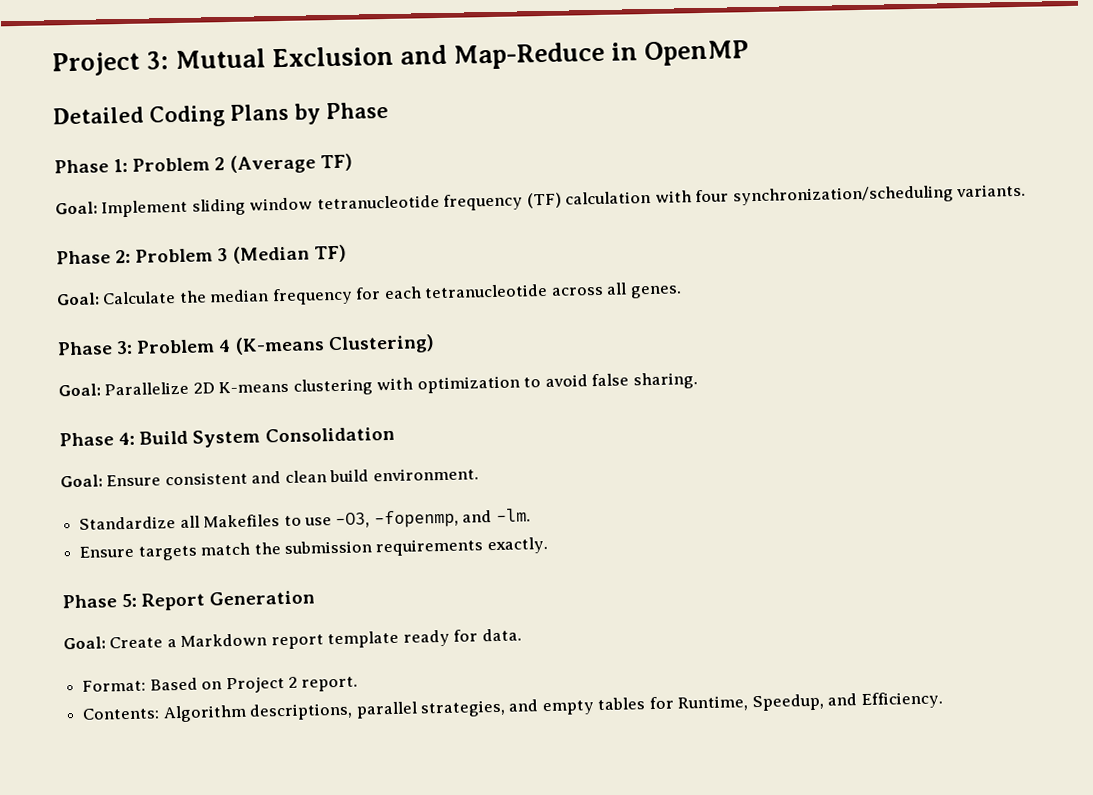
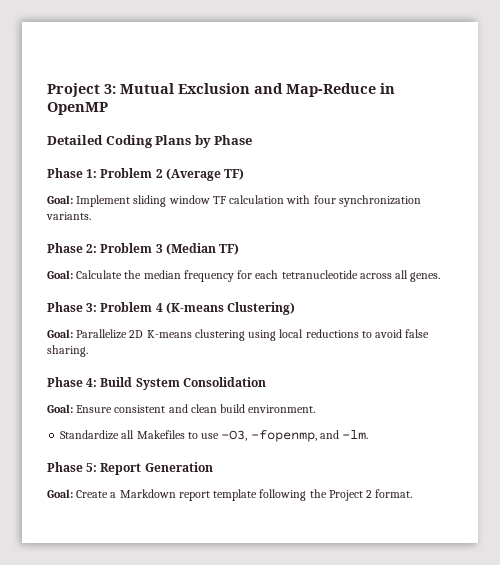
[316,192,562,211] tetranucleotide frequency (TF) -> [212,196,226,204] TF
[732,185,954,206] synchronization/scheduling -> [338,195,421,207] synchronization
[376,375,520,394] with optimization -> [248,329,359,341] using local reductions
[79,537,548,561] // Ensure targets match the submission requirements exactly. -> (369, 435) none
[402,628,522,647] [82,676,359,694] [82,691,943,723] ready for data. // Format: Based on Project 2 report. // Contents: Algorithm descriptions, parallel strategies, and empty tables for Runtime, Speedup, and Efficiency. -> [259,489,413,501] following the Project 2 format.

